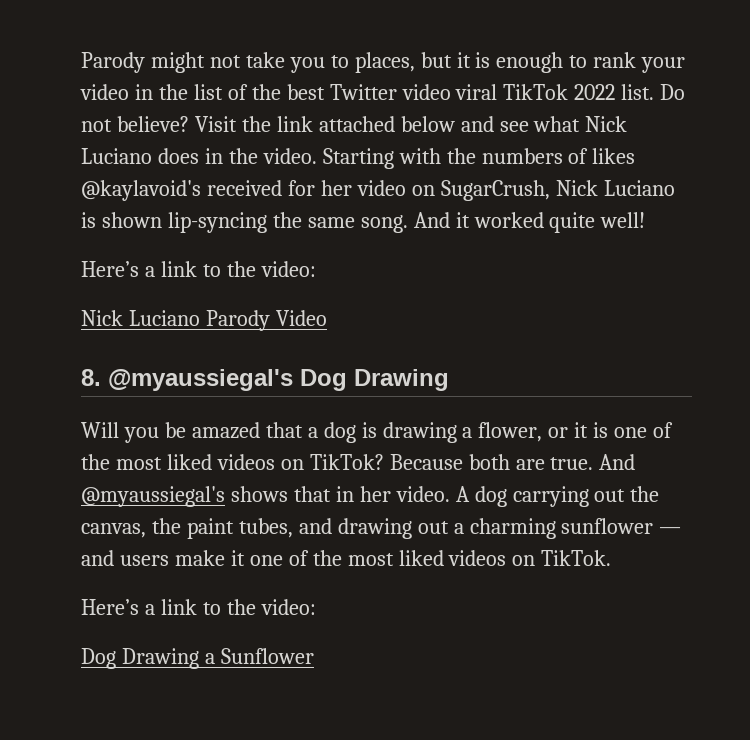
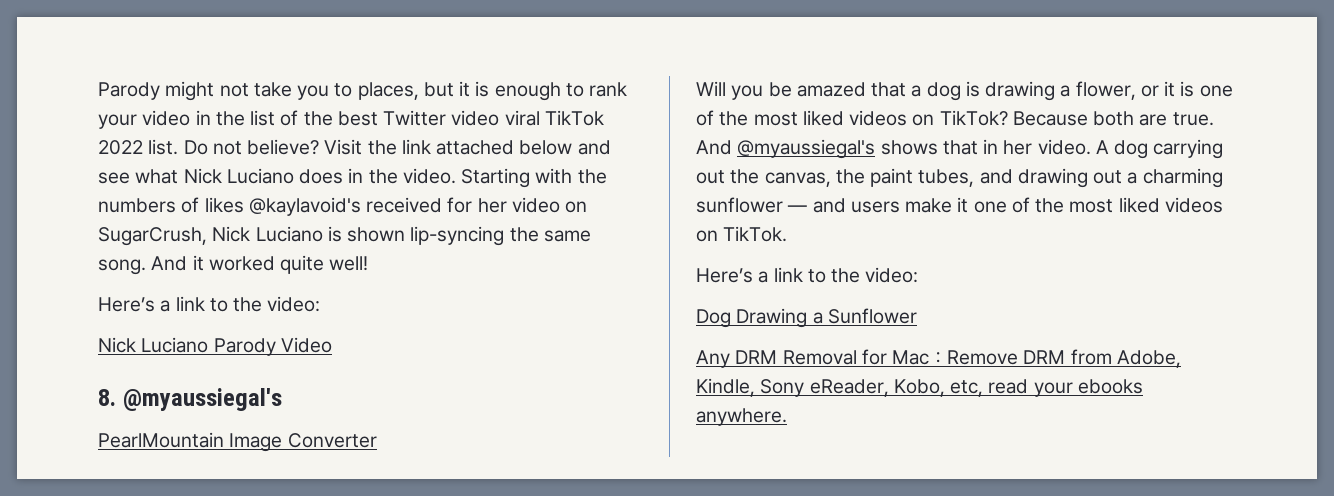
[300,369,449,391] Dog Drawing -> [98,432,377,452] // PearlMountain Image Converter
(314, 656) none -> [696,349,1181,368] [696,378,1143,397] [696,408,787,426] // Any DRM Removal for Mac：Remove DRM from Adobe, Kindle, Sony eReader, Kobo, etc, read your ebooks anywhere.

